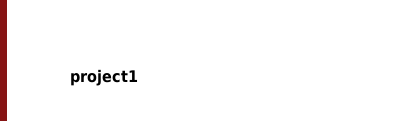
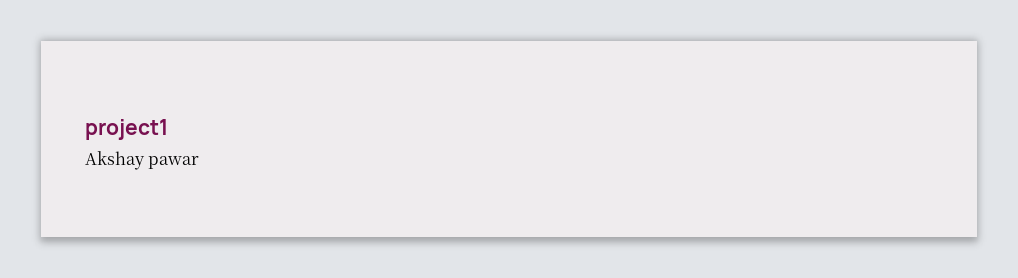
(138, 77) none -> [85,151,200,170] // Akshay pawar

